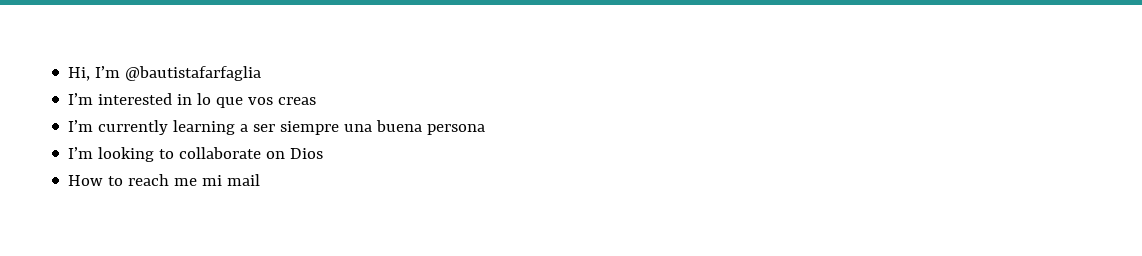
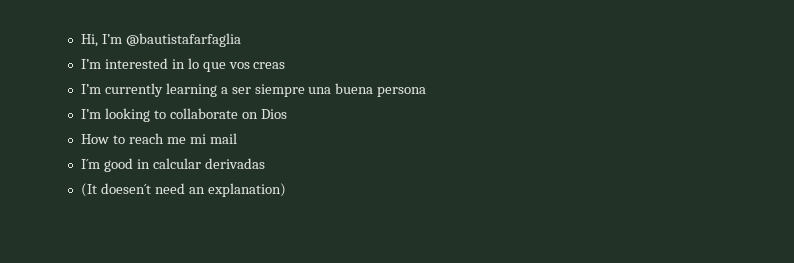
(261, 180) none -> [80,158,265,172] [80,183,286,197] // I´m good in calcular derivadas // (It doesen´t need an explanation)

